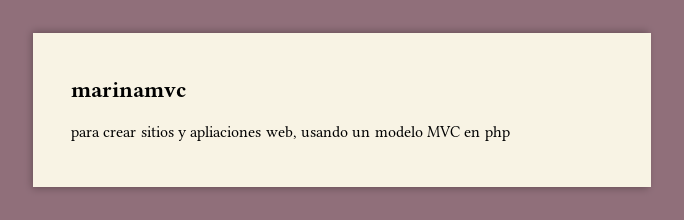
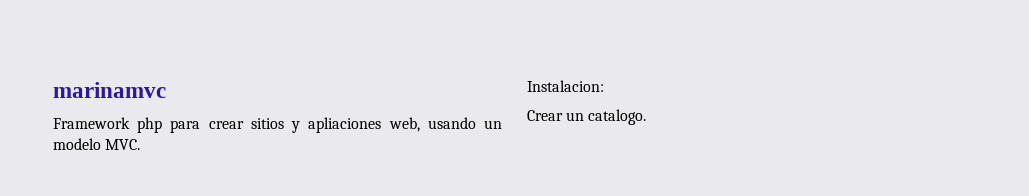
(186, 89) none -> [53,117,163,133] Framework php
[426,126,510,141] MVC en php -> [105,139,141,150] [527,80,604,92] [527,109,647,125] MVC. // Instalacion: // Crear un catalogo.

